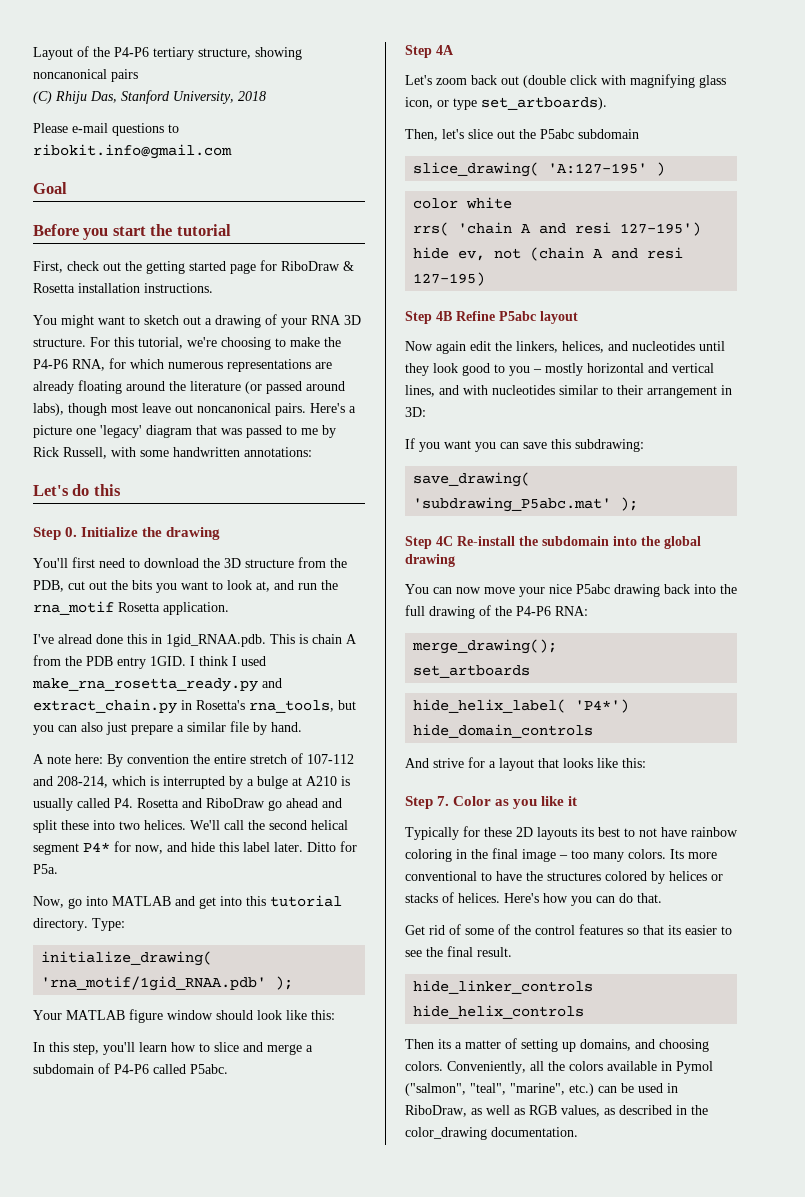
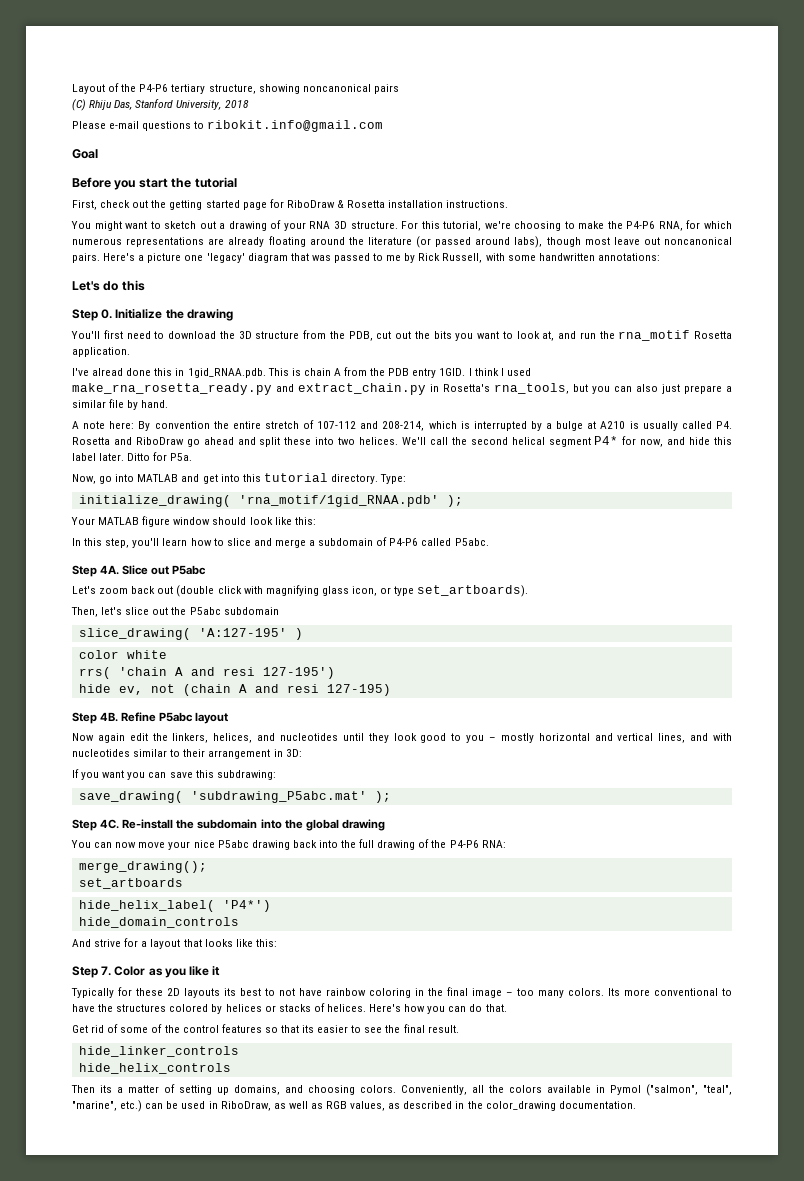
[436,45,454,55] 4A -> [100,565,207,575] 4A. Slice out P5abc
[436,311,452,321] 4B -> [100,712,119,722] 4B.
[436,536,453,546] 4C -> [100,819,120,829] 4C.

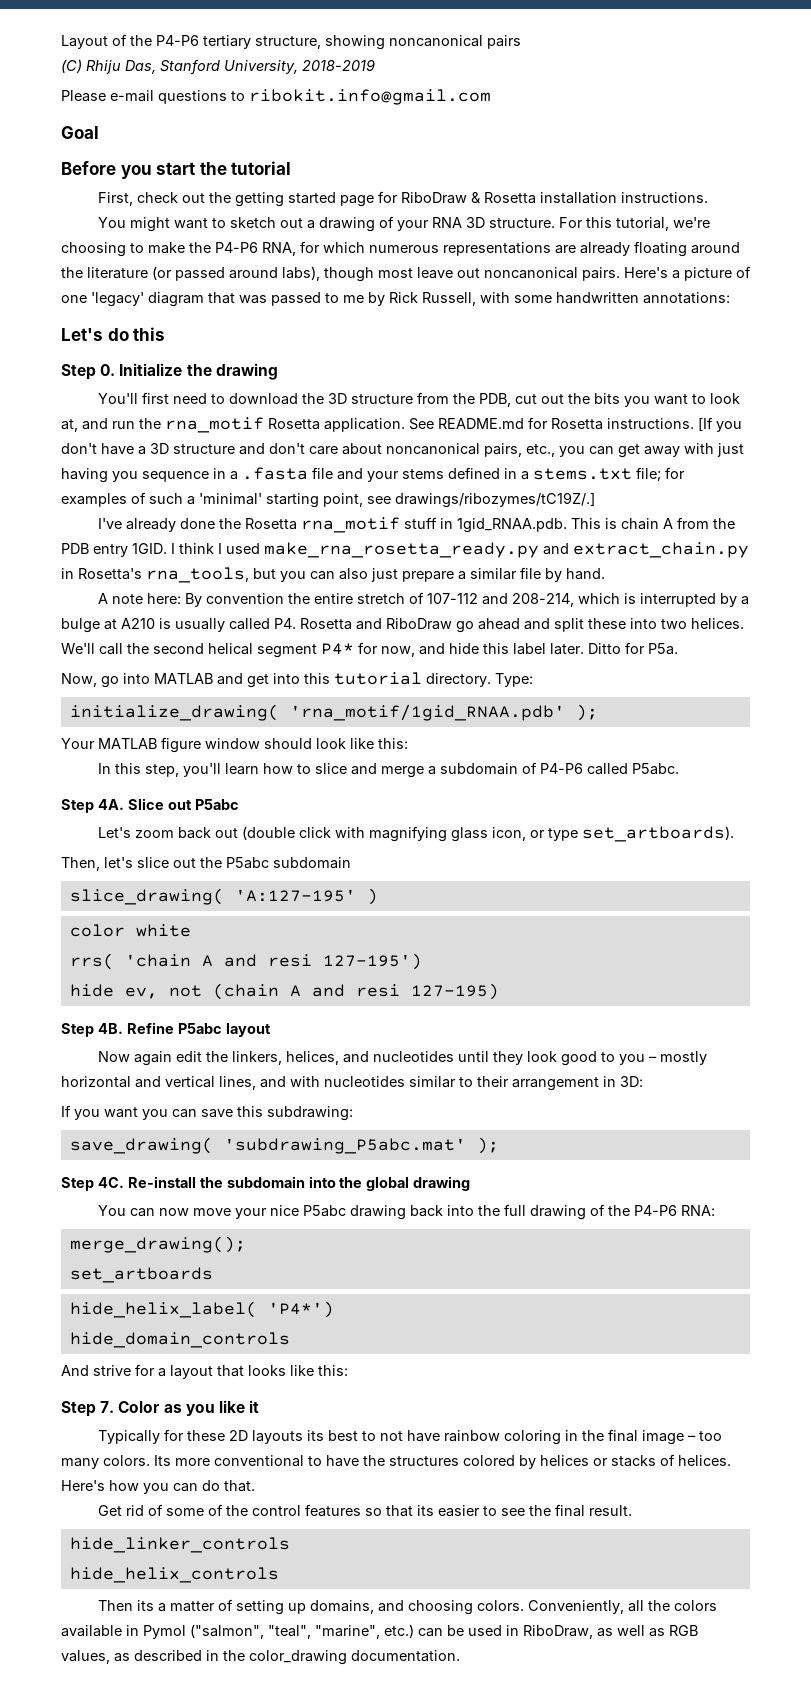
[224,100,249,108] 2018 -> [302,59,376,71] 2018-2019
(182, 258) none -> [736,266,751,278] of
[72,368,173,376] // I've alread done this -> [409,417,742,432] [61,443,744,458] [61,467,685,483] [61,492,595,508] [98,517,438,533] See README.md for Rosetta instructions. [If you don't have a 3D structure and don't care about noncanonical pairs, etc., you can get away with just having you sequence in a .fasta file and your stems defined in a stems.txt file; for examples of such a 'minimal' starting point, see drawings/ribozymes/tC19Z/.] // I've already done the Rosetta rna_motif stuff

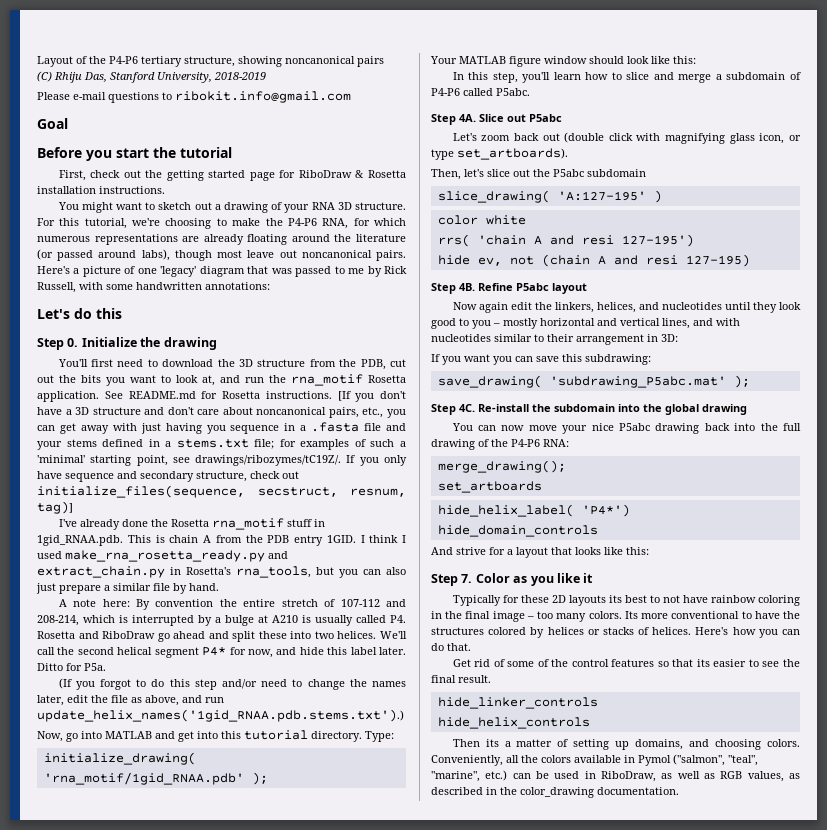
[395,492,595,508] drawings/ribozymes/tC19Z/.] -> [195,455,407,466] [37,471,299,482] [37,485,406,498] [37,501,73,514] drawings/ribozymes/tC19Z/. If you only have sequence and secondary structure, check out initialize_files(sequence, secstruct, resnum, tag)]
(678, 649) none -> [58,678,406,690] [37,695,224,706] [37,709,404,722] // (If you forgot to do this step and/or need to change the names later, edit the file as above, and run update_helix_names('1gid_RNAA.pdb.stems.txt').)

